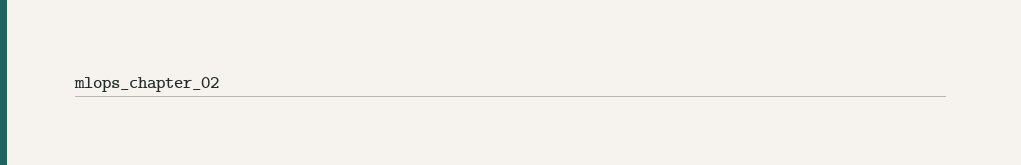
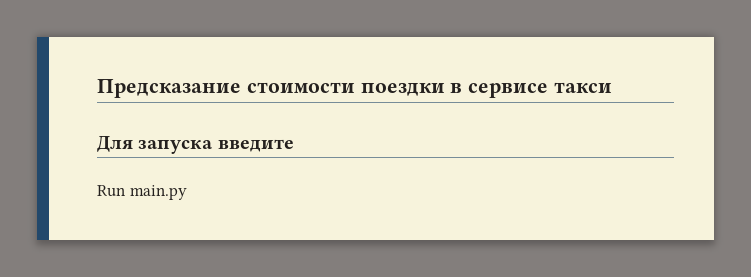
[74,77,219,92] mlops_chapter_02 -> [97,79,613,98] [97,136,294,154] [97,185,187,200] Предсказание стоимости поездки в сервисе такси // Для запуска введите // Run main.py

